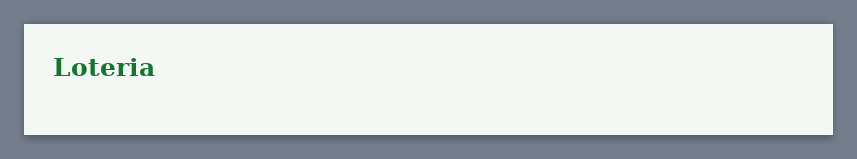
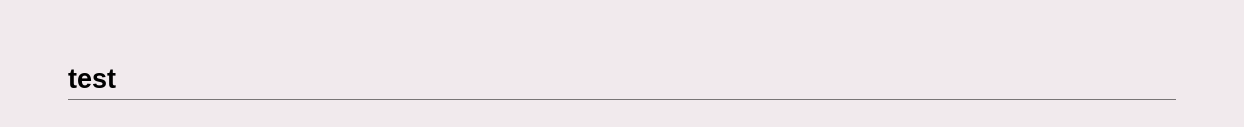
[53,58,155,76] Loteria -> [68,69,116,88] test

